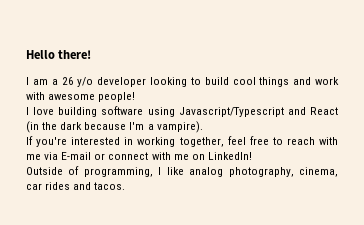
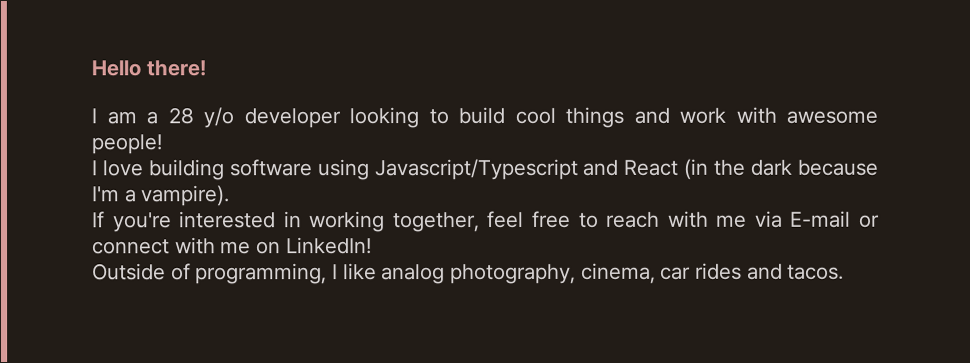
[61,77,74,85] 26 -> [167,107,194,125] 28

